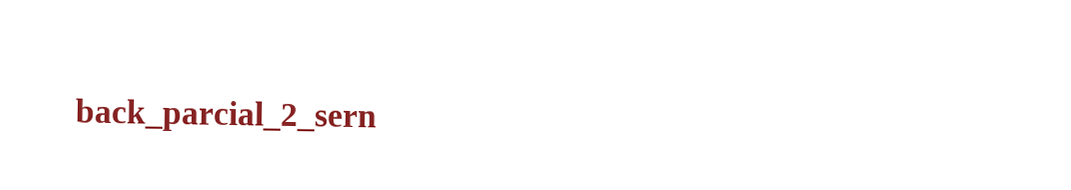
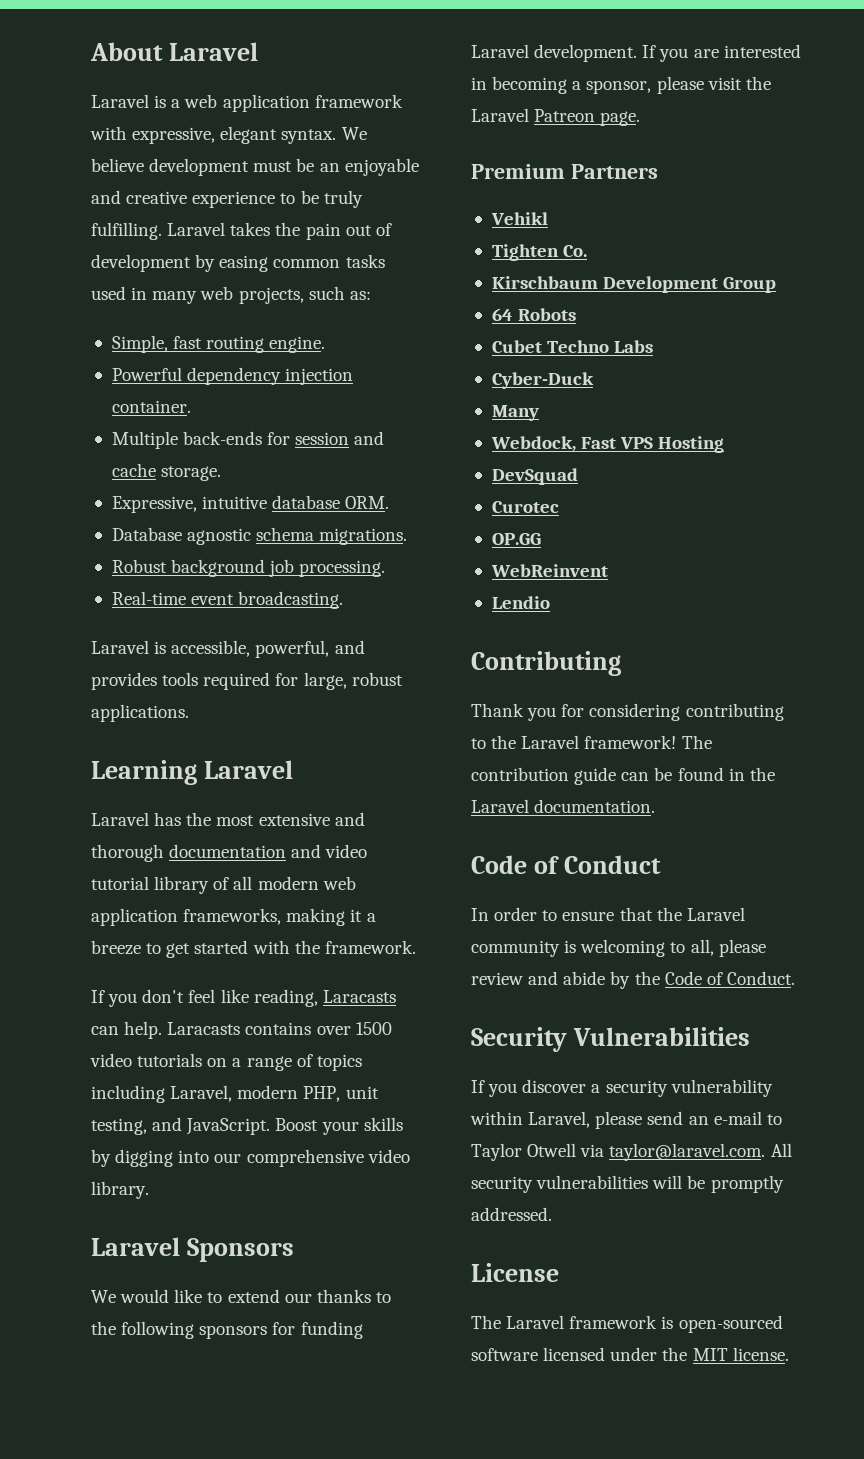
[75,98,377,135] back_parcial_2_sern -> [90,42,258,61] [91,94,403,112] [90,126,367,144] [91,158,419,176] [91,190,363,208] [91,222,392,240] [91,254,385,272] [91,286,371,304] [111,335,326,353] [111,367,354,385] [111,400,191,413] [111,431,385,449] [111,463,222,481] [111,495,390,513] [111,527,408,545] [111,559,386,577] [111,591,344,609] [91,640,365,658] [91,672,403,690] [91,704,189,722] [91,760,293,785] [91,812,365,826] [91,844,368,862] [91,876,356,894] [91,908,376,926] [91,940,416,958] [91,989,396,1007] [91,1021,392,1039] [90,1053,362,1071] [91,1085,379,1103] [91,1117,403,1135] [91,1149,410,1167] [91,1181,149,1199] [91,1237,294,1262] [91,1289,391,1303] [91,1321,363,1339] [471,44,801,62] [471,76,771,94] [471,108,641,126] [471,164,658,179] [490,212,548,225] [491,244,588,261] [491,276,777,293] [491,308,577,321] [491,340,654,353] [491,372,594,389] [491,405,539,421] [490,436,725,453] [491,468,578,485] [491,501,559,513] [491,533,541,545] [490,564,608,577] [491,596,550,609] [471,651,621,676] [471,703,784,721] [471,735,712,749] [471,767,775,785] [471,799,656,813] [471,855,661,874] [471,907,745,921] [471,939,766,957] [471,971,795,989] [471,1027,750,1052] [471,1079,773,1097] [470,1111,782,1129] [471,1143,792,1161] [471,1175,784,1193] [471,1207,552,1221] [471,1263,559,1282] [471,1315,783,1333] [471,1347,789,1361] About Laravel // Laravel is a web application framework with expressive, elegant syntax. We believe development must be an enjoyable and creative experience to be truly fulfilling. Laravel takes the pain out of development by easing common tasks used in many web projects, such as: // Simple, fast routing engine. // Powerful dependency injection container. // Multiple back-ends for session and cache storage. // Expressive, intuitive database ORM. // Database agnostic schema migrations. // Robust background job processing. // Real-time event broadcasting. // Laravel is accessible, powerful, and provides tools required for large, robust applications. // Learning Laravel // Laravel has the most extensive and thorough documentation and video tutorial library of all modern web application frameworks, making it a breeze to get started with the framework. // If you don't feel like reading, Laracasts can help. Laracasts contains over 1500 video tutorials on a range of topics including Laravel, modern PHP, unit testing, and JavaScript. Boost your skills by digging into our comprehensive video library. // Laravel Sponsors // We would like to extend our thanks to the following sponsors for funding Laravel development. If you are interested in becoming a sponsor, please visit the Laravel Patreon page. // Premium Partners // Vehikl // Tighten Co. // Kirschbaum Development Group // 64 Robots // Cubet Techno Labs // Cyber-Duck // Many // Webdock, Fast VPS Hosting // DevSquad // Curotec // OP.GG // WebReinvent // Lendio // Contributing // Thank you for considering contributing to the Laravel framework! The contribution guide can be found in the Laravel documentation. // Code of Conduct // In order to ensure that the Laravel community is welcoming to all, please review and abide by the Code of Conduct. // Security Vulnerabilities // If you discover a security vulnerability within Laravel, please send an e-mail to Taylor Otwell via taylor@laravel.com. All security vulnerabilities will be promptly addressed. // License // The Laravel framework is open-sourced software licensed under the MIT license.

